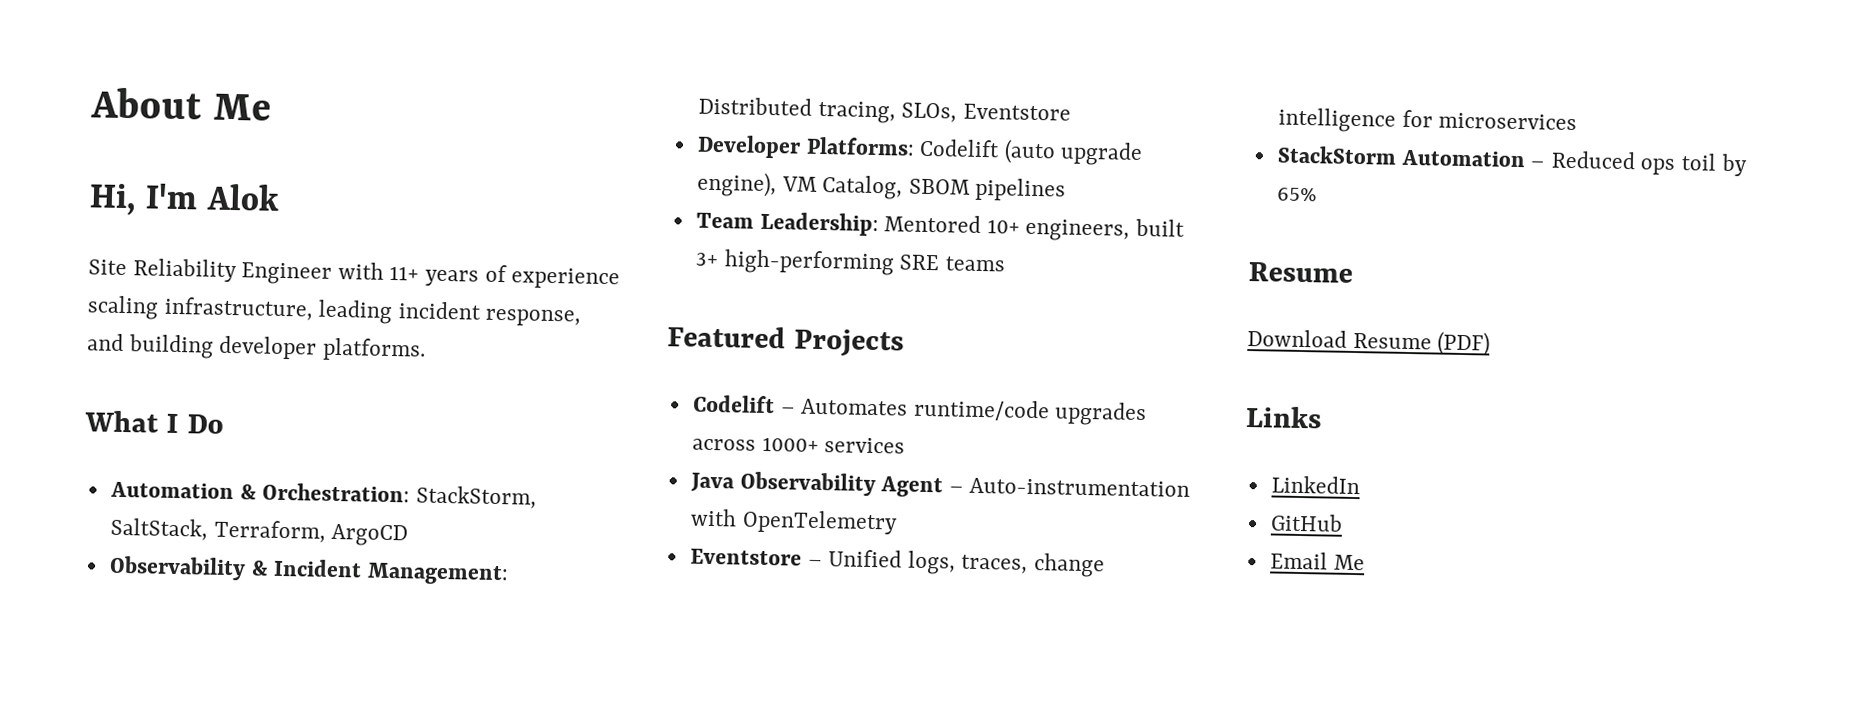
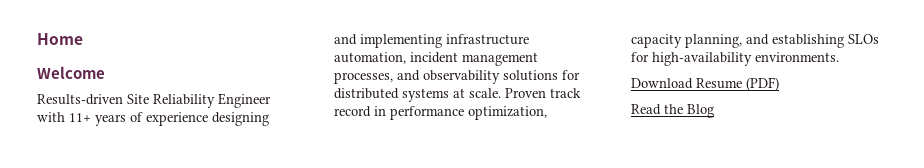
[90,87,272,121] [89,183,280,216] About Me // Hi, I'm Alok // -> [37,33,83,45] [37,66,105,79] [37,94,123,105] Home // Welcome // Results-driven
[87,295,582,327] [87,333,426,362] [84,410,224,434] [109,481,537,509] [109,517,409,547] [108,555,509,586] [697,96,1071,124] [696,134,1144,167] [696,171,1067,202] [695,211,1186,242] [694,249,1005,276] [667,325,904,358] [692,394,1148,427] [691,436,906,454] [689,471,1191,498] [689,508,898,535] [689,548,1106,578] [1277,107,1578,133] [1276,145,1748,177] [1276,187,1317,202] [1248,262,1353,283] [1247,328,1491,357] [1245,405,1322,429] [1270,475,1360,495] [1269,513,1343,532] [1269,551,1365,571] scaling infrastructure, leading incident response, and building developer platforms. // What I Do // Automation & Orchestration: StackStorm, SaltStack, Terraform, ArgoCD // Observability & Incident Management: Distributed tracing, SLOs, Eventstore // Developer Platforms: Codelift (auto upgrade engine), VM Catalog, SBOM pipelines // Team Leadership: Mentored 10+ engineers, built 3+ high-performing SRE teams // Featured Projects // Codelift – Automates runtime/code upgrades across 1000+ services // Java Observability Agent – Auto-instrumentation with OpenTelemetry // Eventstore – Unified logs, traces, change intelligence for microservices // StackStorm Automation – Reduced ops toil by 65% // Resume // Download Resume (PDF) // Links // LinkedIn // GitHub // Email Me -> [212,112,269,126] [334,34,529,48] [334,52,538,66] [334,70,580,84] [334,88,581,102] [334,106,547,120] [631,34,879,48] [631,52,839,66] [631,77,779,91] [631,104,714,118] designing and implementing infrastructure automation, incident management processes, and observability solutions for distributed systems at scale. Proven track record in performance optimization, capacity planning, and establishing SLOs for high-availability environments. // Download Resume (PDF) // Read the Blog

